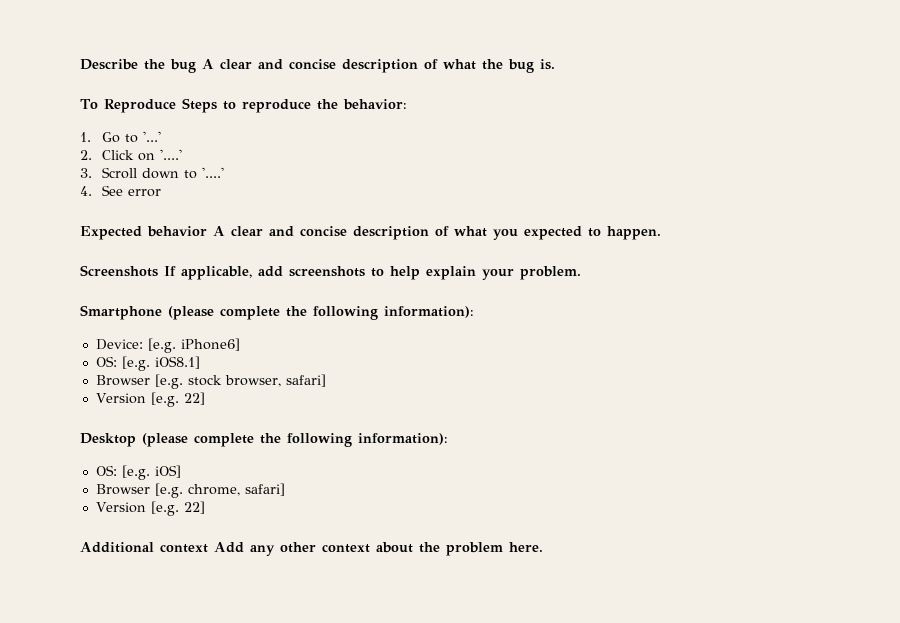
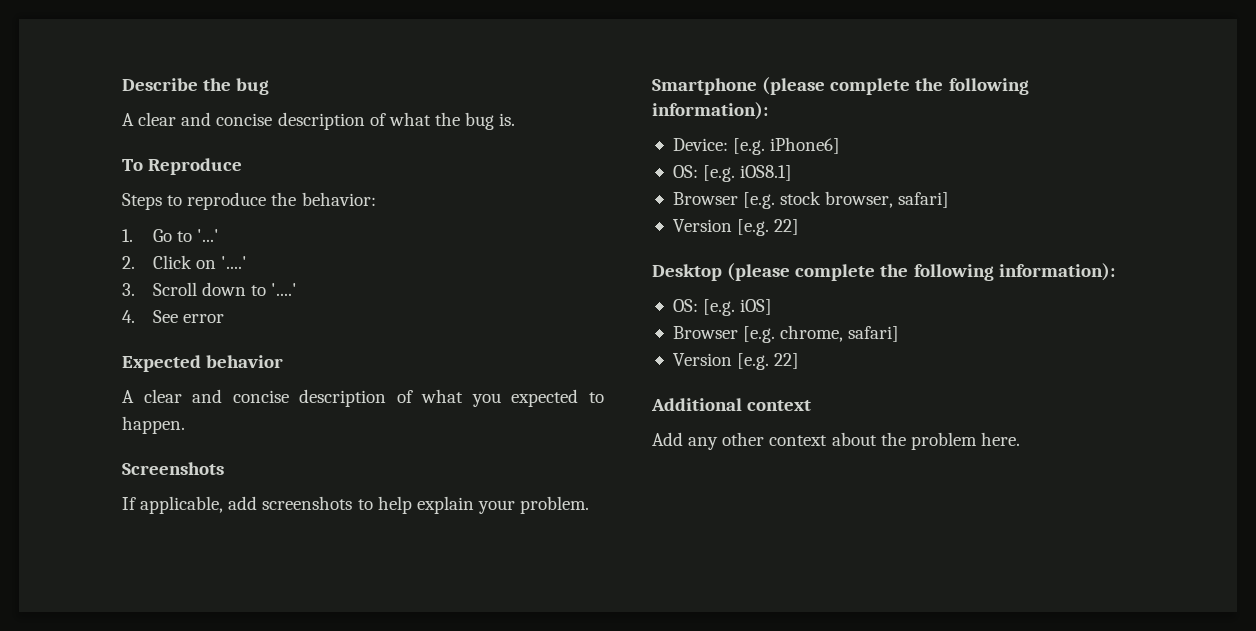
(196, 66) none -> (270, 86) //
(176, 106) none -> (243, 166) //
(207, 231) none -> (284, 361) //
(158, 271) none -> (224, 468) //
(208, 548) none -> (812, 405) //

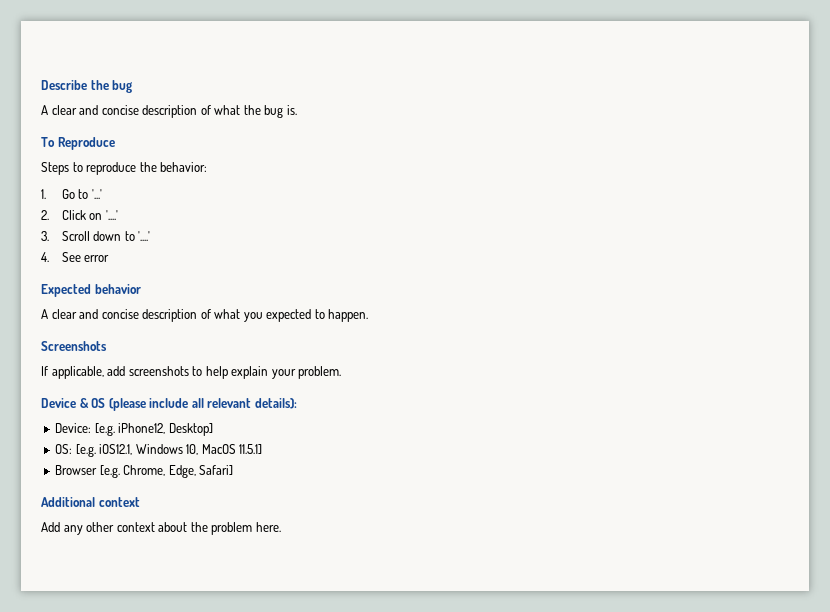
[652,77,1029,95] [652,102,768,120] Smartphone (please complete the following information): -> [41,398,297,411] Device & OS (please include all relevant details):
[770,137,841,154] [672,165,793,182] [672,191,950,209] [672,219,800,236] [652,263,1115,281] [672,299,773,316] [672,325,900,343] [672,353,800,370] iPhone6] // OS: [e.g. iOS8.1] // Browser [e.g. stock browser, safari] // Version [e.g. 22] // Desktop (please complete the following information): // OS: [e.g. iOS] // Browser [e.g. chrome, safari] // Version [e.g. 22] -> [118,423,213,436] [55,444,263,457] [55,465,234,478] iPhone12, Desktop] // OS: [e.g. iOS12.1, Windows 10, MacOS 11.5.1] // Browser [e.g. Chrome, Edge, Safari]

